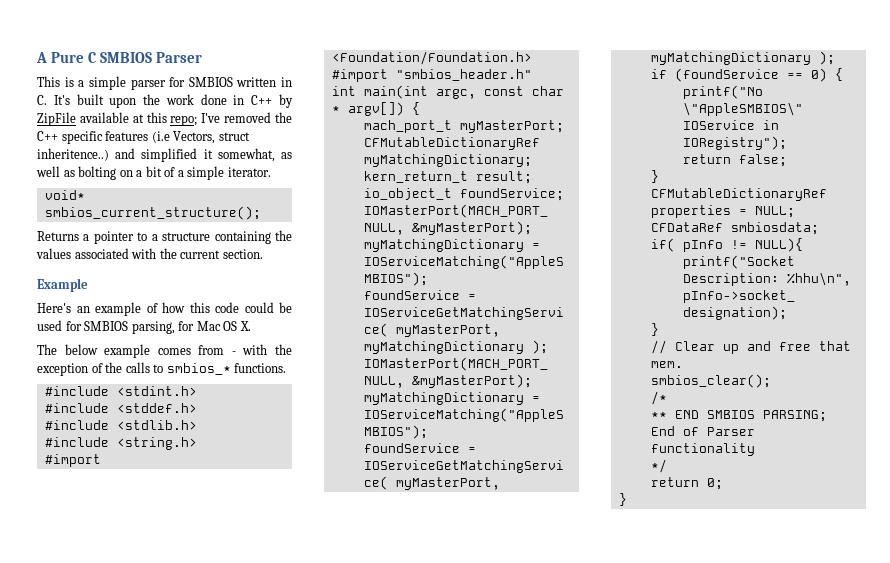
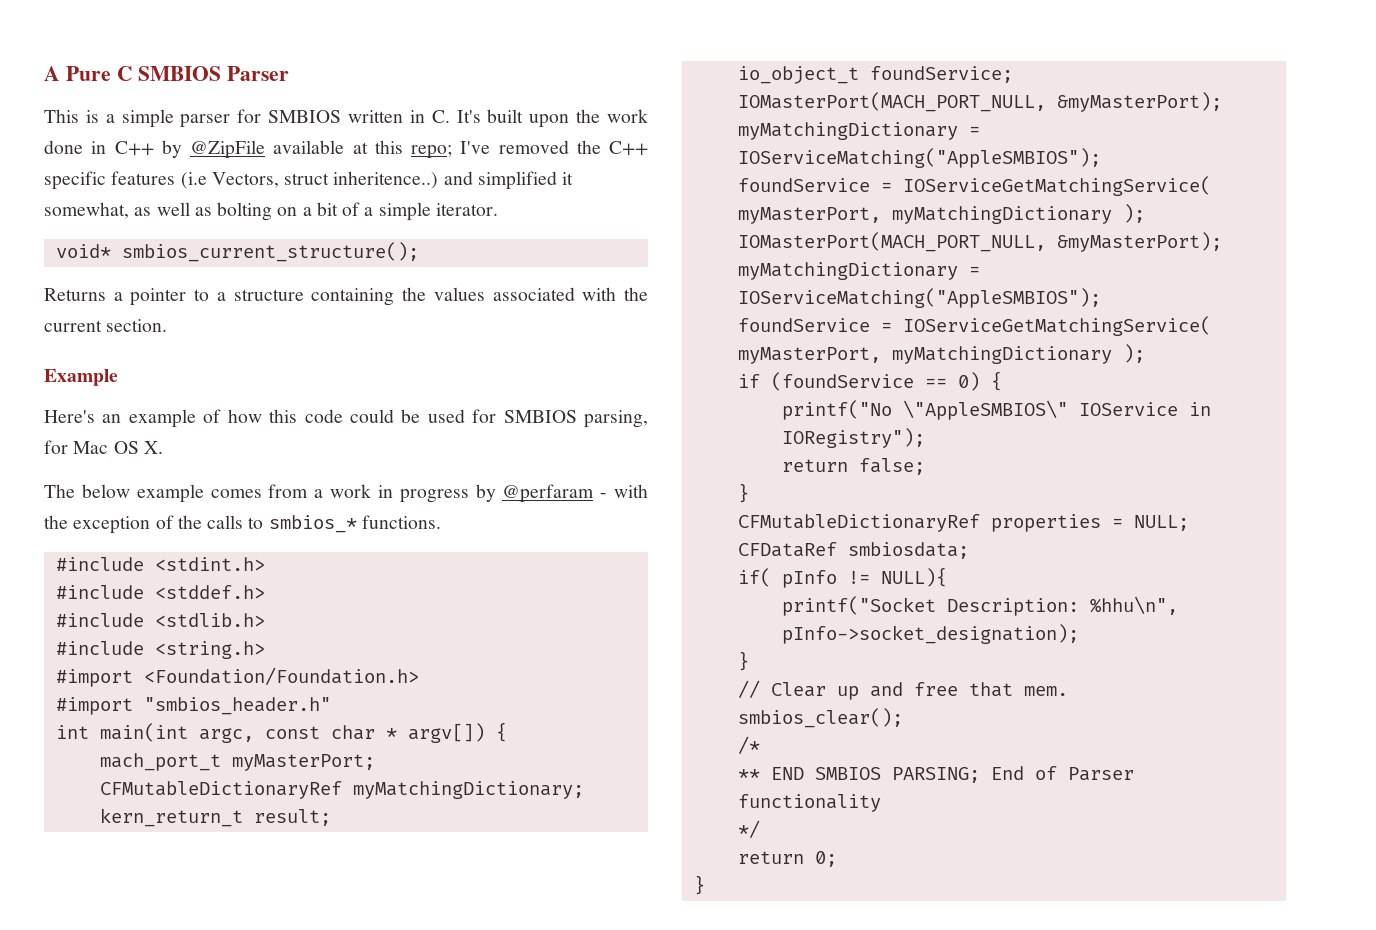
[37,112,76,126] ZipFile -> [190,140,265,159] @ZipFile
(225, 350) none -> [314,484,595,503] a work in progress by @perfaram

